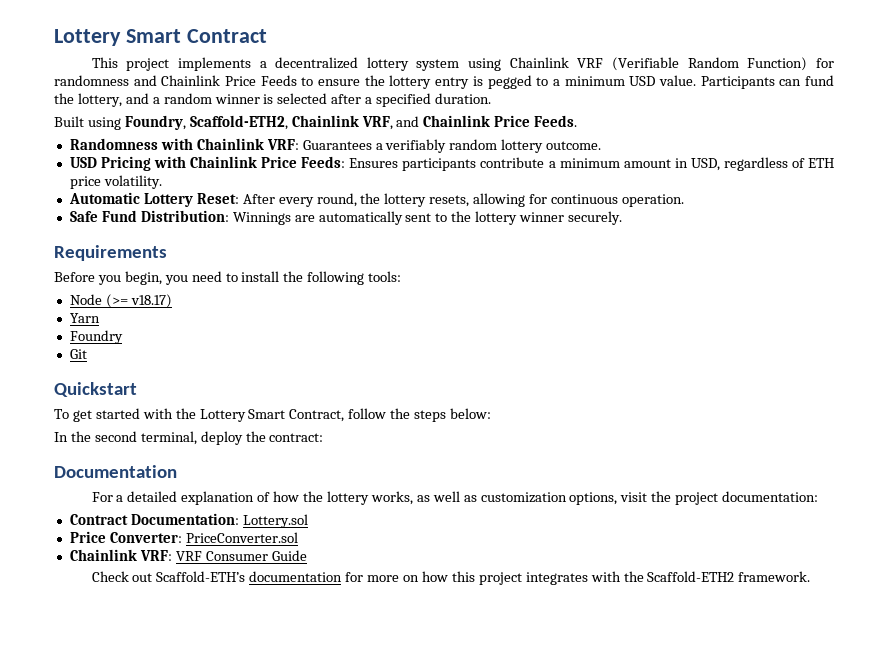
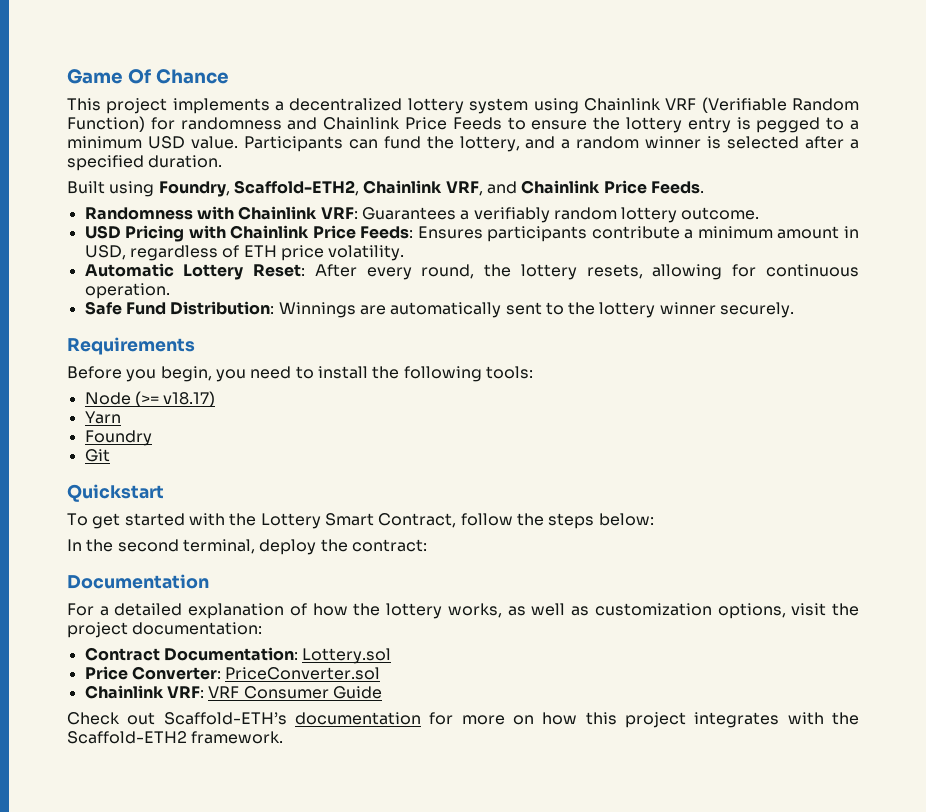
[54,29,267,46] Lottery Smart Contract -> [67,69,229,84] Game Of Chance

